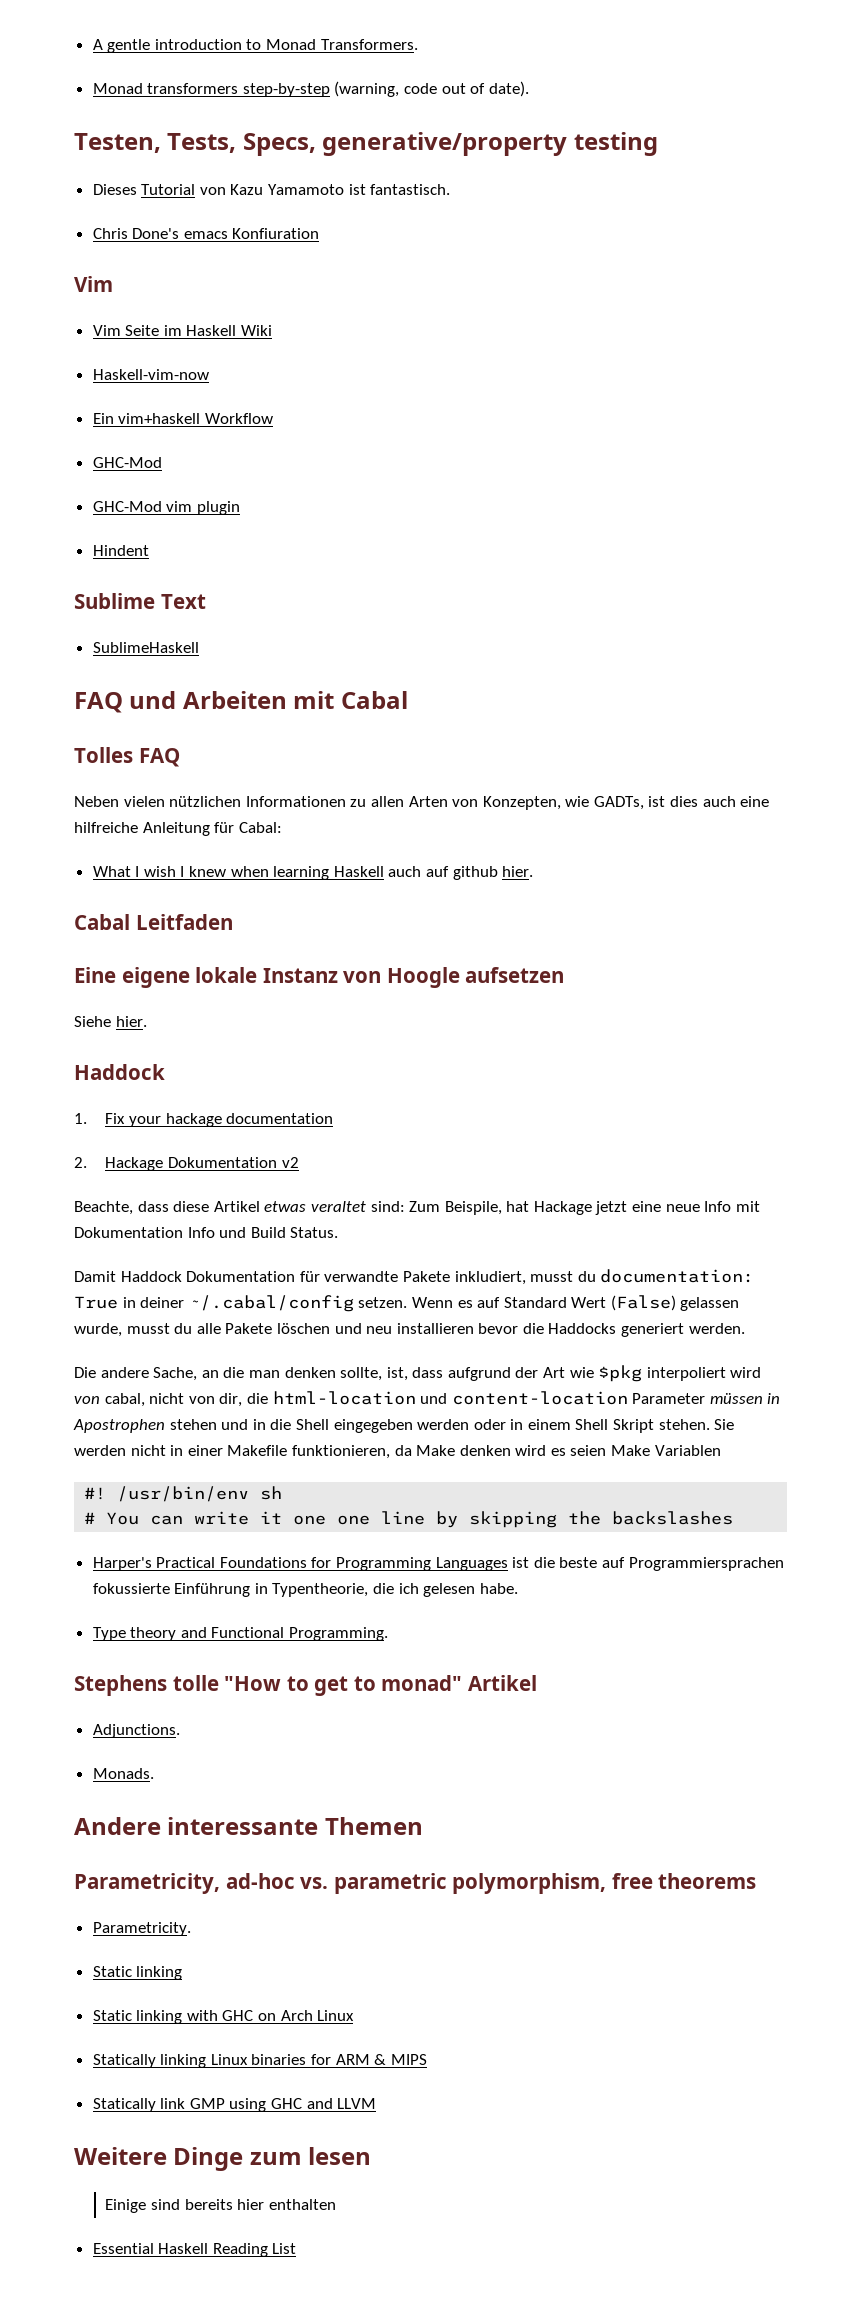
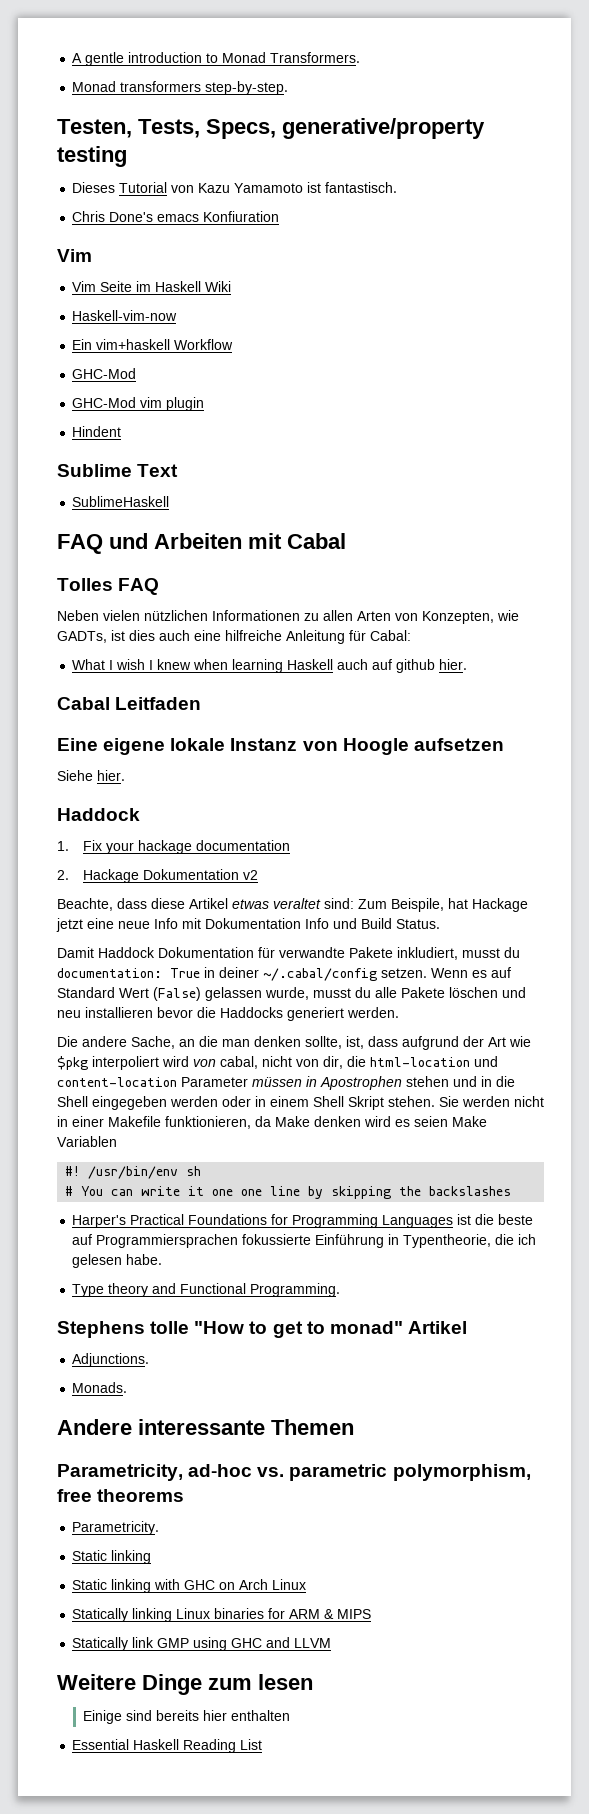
[242,81,529,97] step-by-step (warning, code out of date). -> [205,81,289,95] step-by-step.

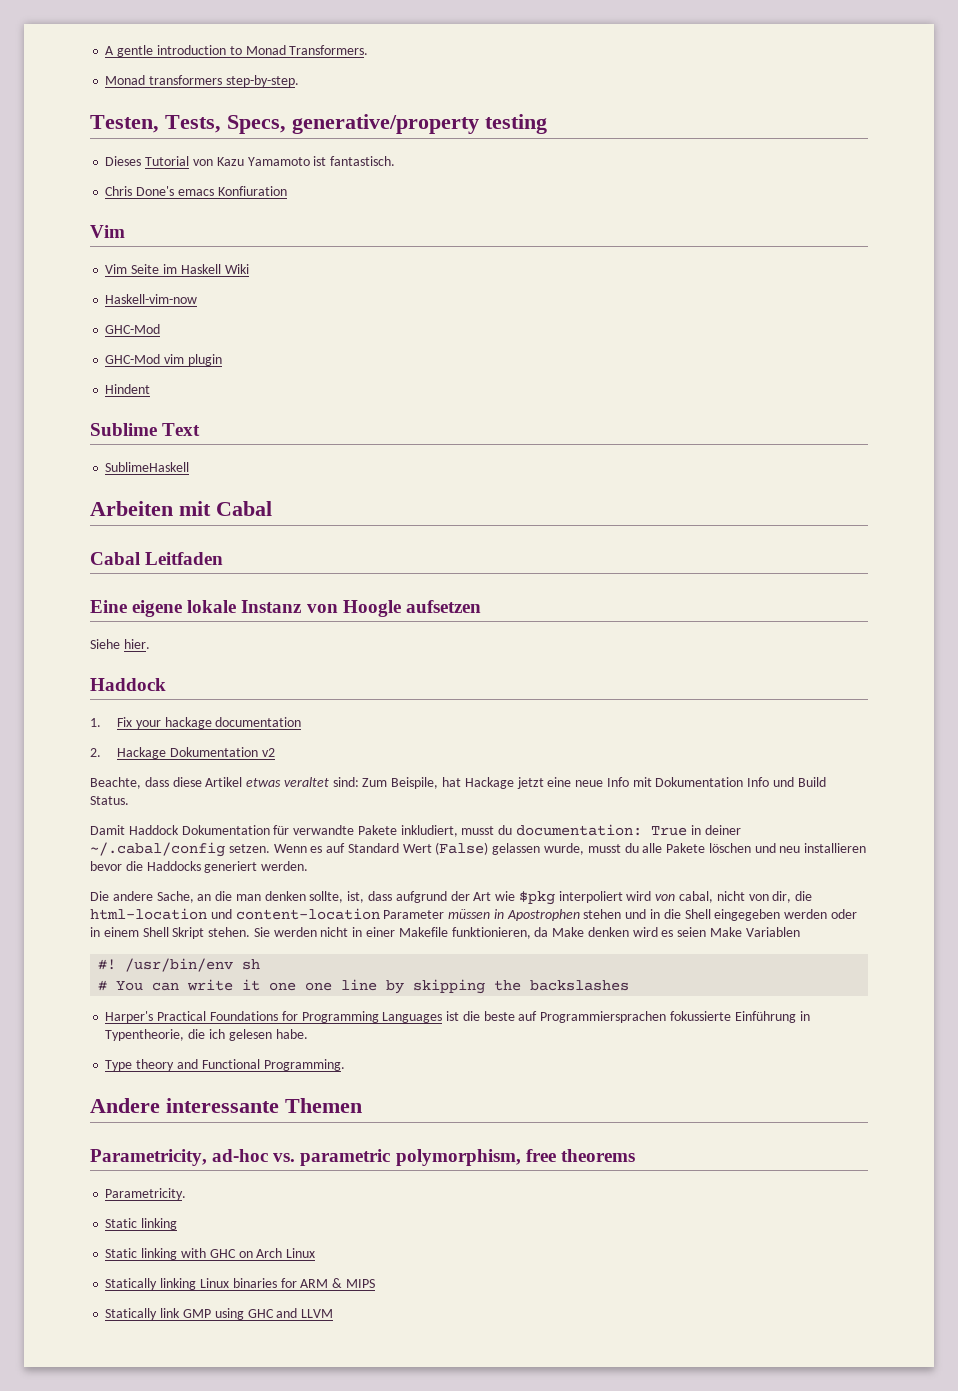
[72,339,234,350] // Ein vim+haskell Workflow -> (198, 299) none
[57,533,148,554] FAQ und -> (190, 467) none
[57,578,160,595] [57,610,519,624] [57,630,411,644] [72,659,468,673] // Tolles FAQ // Neben vielen nützlichen Informationen zu allen Arten von Konzepten, wie GADTs, ist dies auch eine hilfreiche Anleitung für Cabal: // What I wish I knew when learning Haskell auch auf github hier. -> (272, 508) none
[57,1321,467,1338] [72,1353,150,1367] [72,1382,128,1393] // Stephens tolle "How to get to monad" Artikel // Adjunctions. // Monads. -> (345, 1065) none
[57,1674,313,1695] [83,1710,291,1724] [72,1739,263,1753] // Weitere Dinge zum lesen // Einige sind bereits hier enthalten // Essential Haskell Reading List -> (334, 1313) none

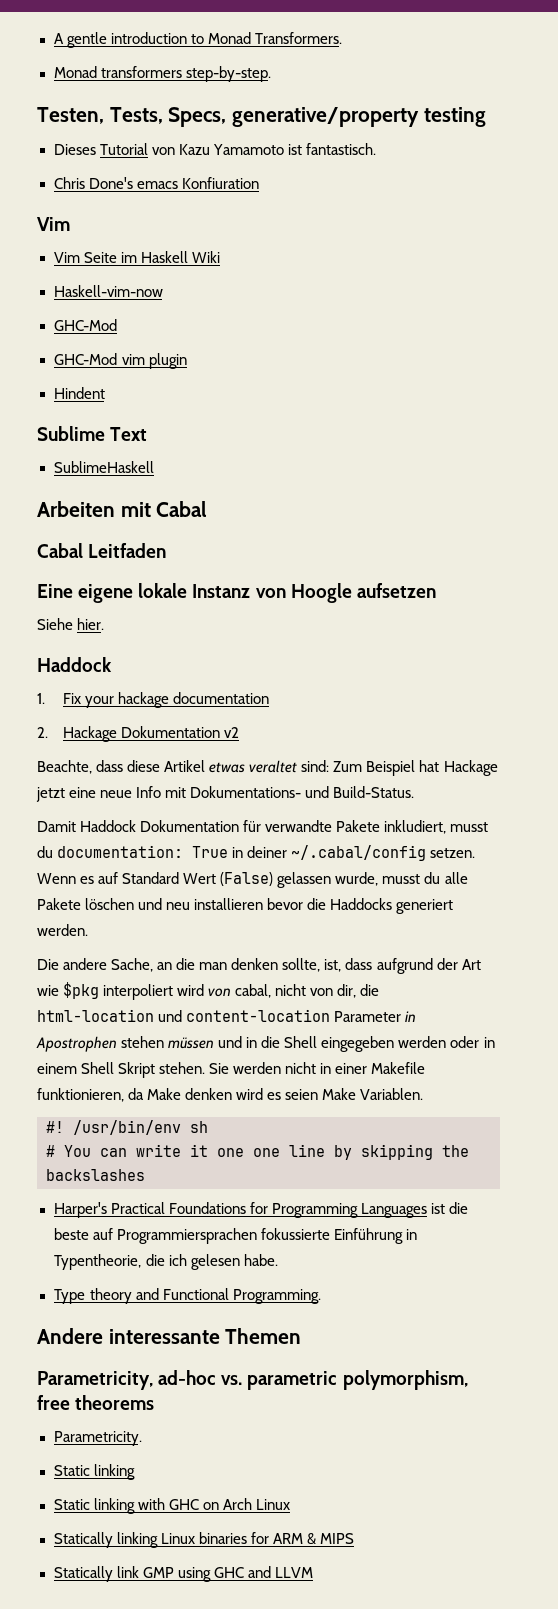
[391,777,439,789] Beispile, -> [366,760,416,776] Beispiel
[655,777,826,787] [90,796,129,805] Dokumentation Info und Build Status. -> [190,786,415,798] Dokumentations- und Build-Status.
[448,909,491,919] müssen -> (402, 1016) none
(622, 914) none -> [168,1037,215,1049] müssen
[745,927,800,937] Variablen -> [360,1088,424,1100] Variablen.

